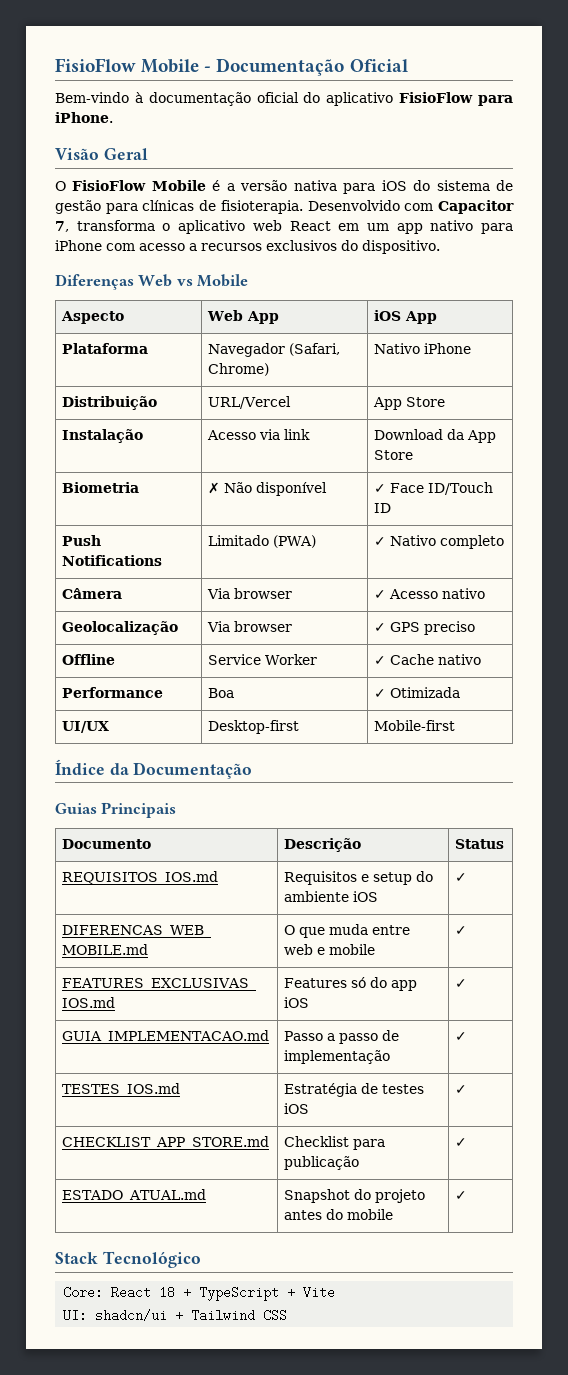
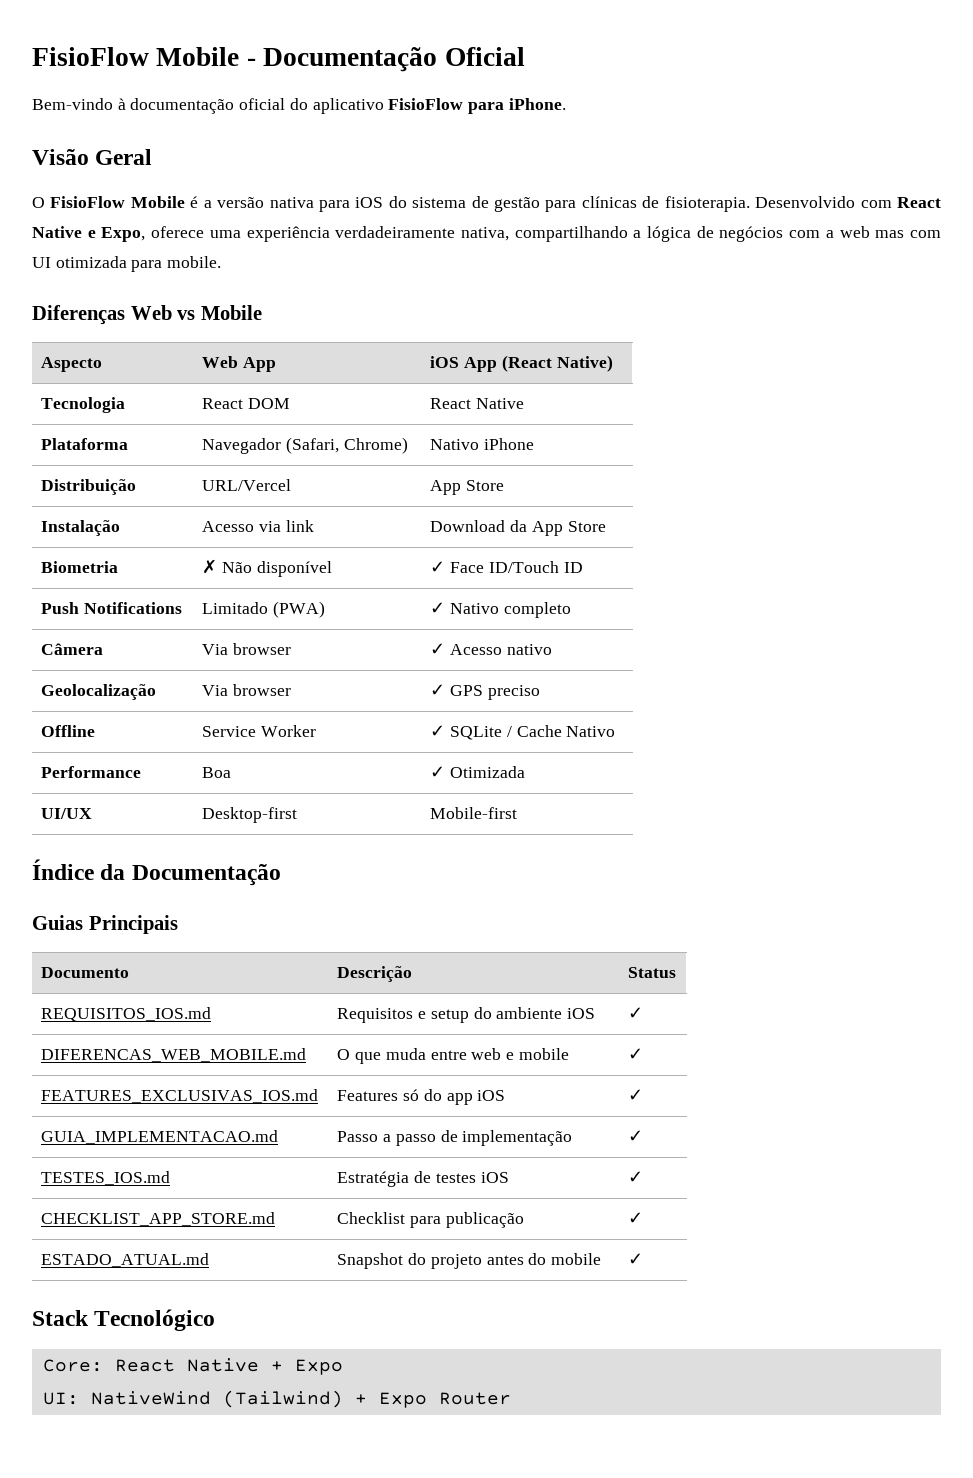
[438,200,514,214] [55,220,513,234] [55,240,440,254] Capacitor 7, transforma o aplicativo web React em um app nativo para iPhone com acesso a recursos exclusivos do dispositivo. -> [897,197,942,208] [32,226,942,242] [32,256,222,272] React Native e Expo, oferece uma experiência verdadeiramente nativa, compartilhando a lógica de negócios com a web mas com UI otimizada para mobile.
(437, 317) none -> [501,355,613,372] [41,397,126,413] [202,398,291,409] [430,398,525,409] (React Native) // Tecnologia | React DOM | React Native
[389,654,481,665] Cache nativo -> [450,725,616,740] SQLite / Cache Nativo
[159,1286,336,1301] [63,1309,288,1322] 18 + TypeScript + Vite // UI: shadcn/ui + Tailwind CSS -> [186,1358,343,1375] [42,1390,511,1408] Native + Expo // UI: NativeWind (Tailwind) + Expo Router

